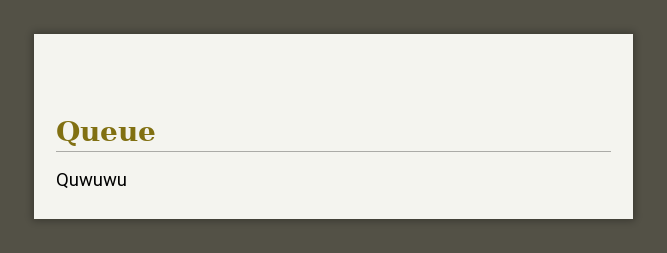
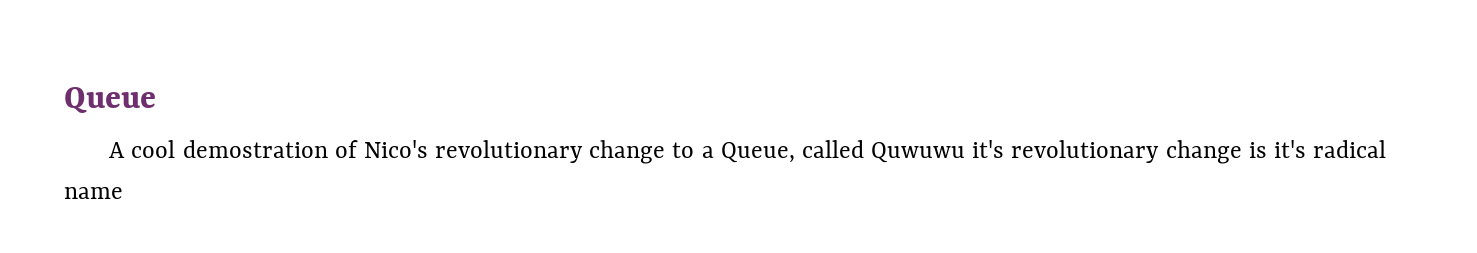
[56,173,127,189] Quwuwu -> [109,140,1386,164] [64,187,123,199] A cool demostration of Nico's revolutionary change to a Queue, called Quwuwu it's revolutionary change is it's radical name

